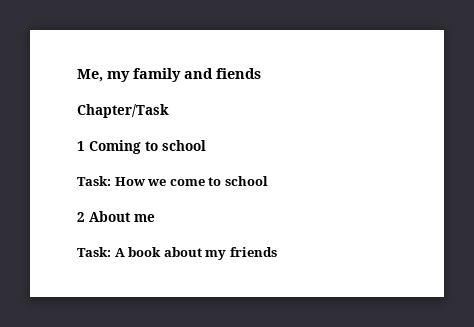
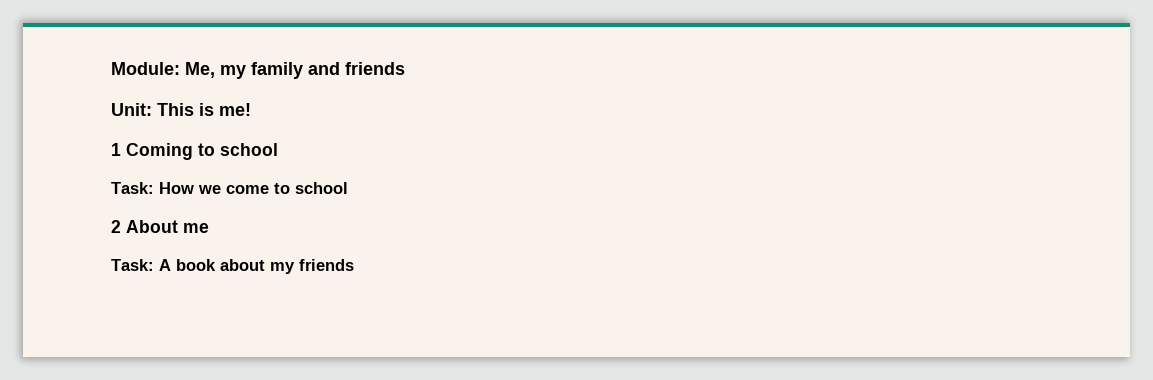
(77, 75) none -> [111,62,180,75] Module:
[216,68,261,79] [77,104,169,118] fiends // Chapter/Task -> [345,62,405,75] [111,103,251,116] friends // Unit: This is me!

